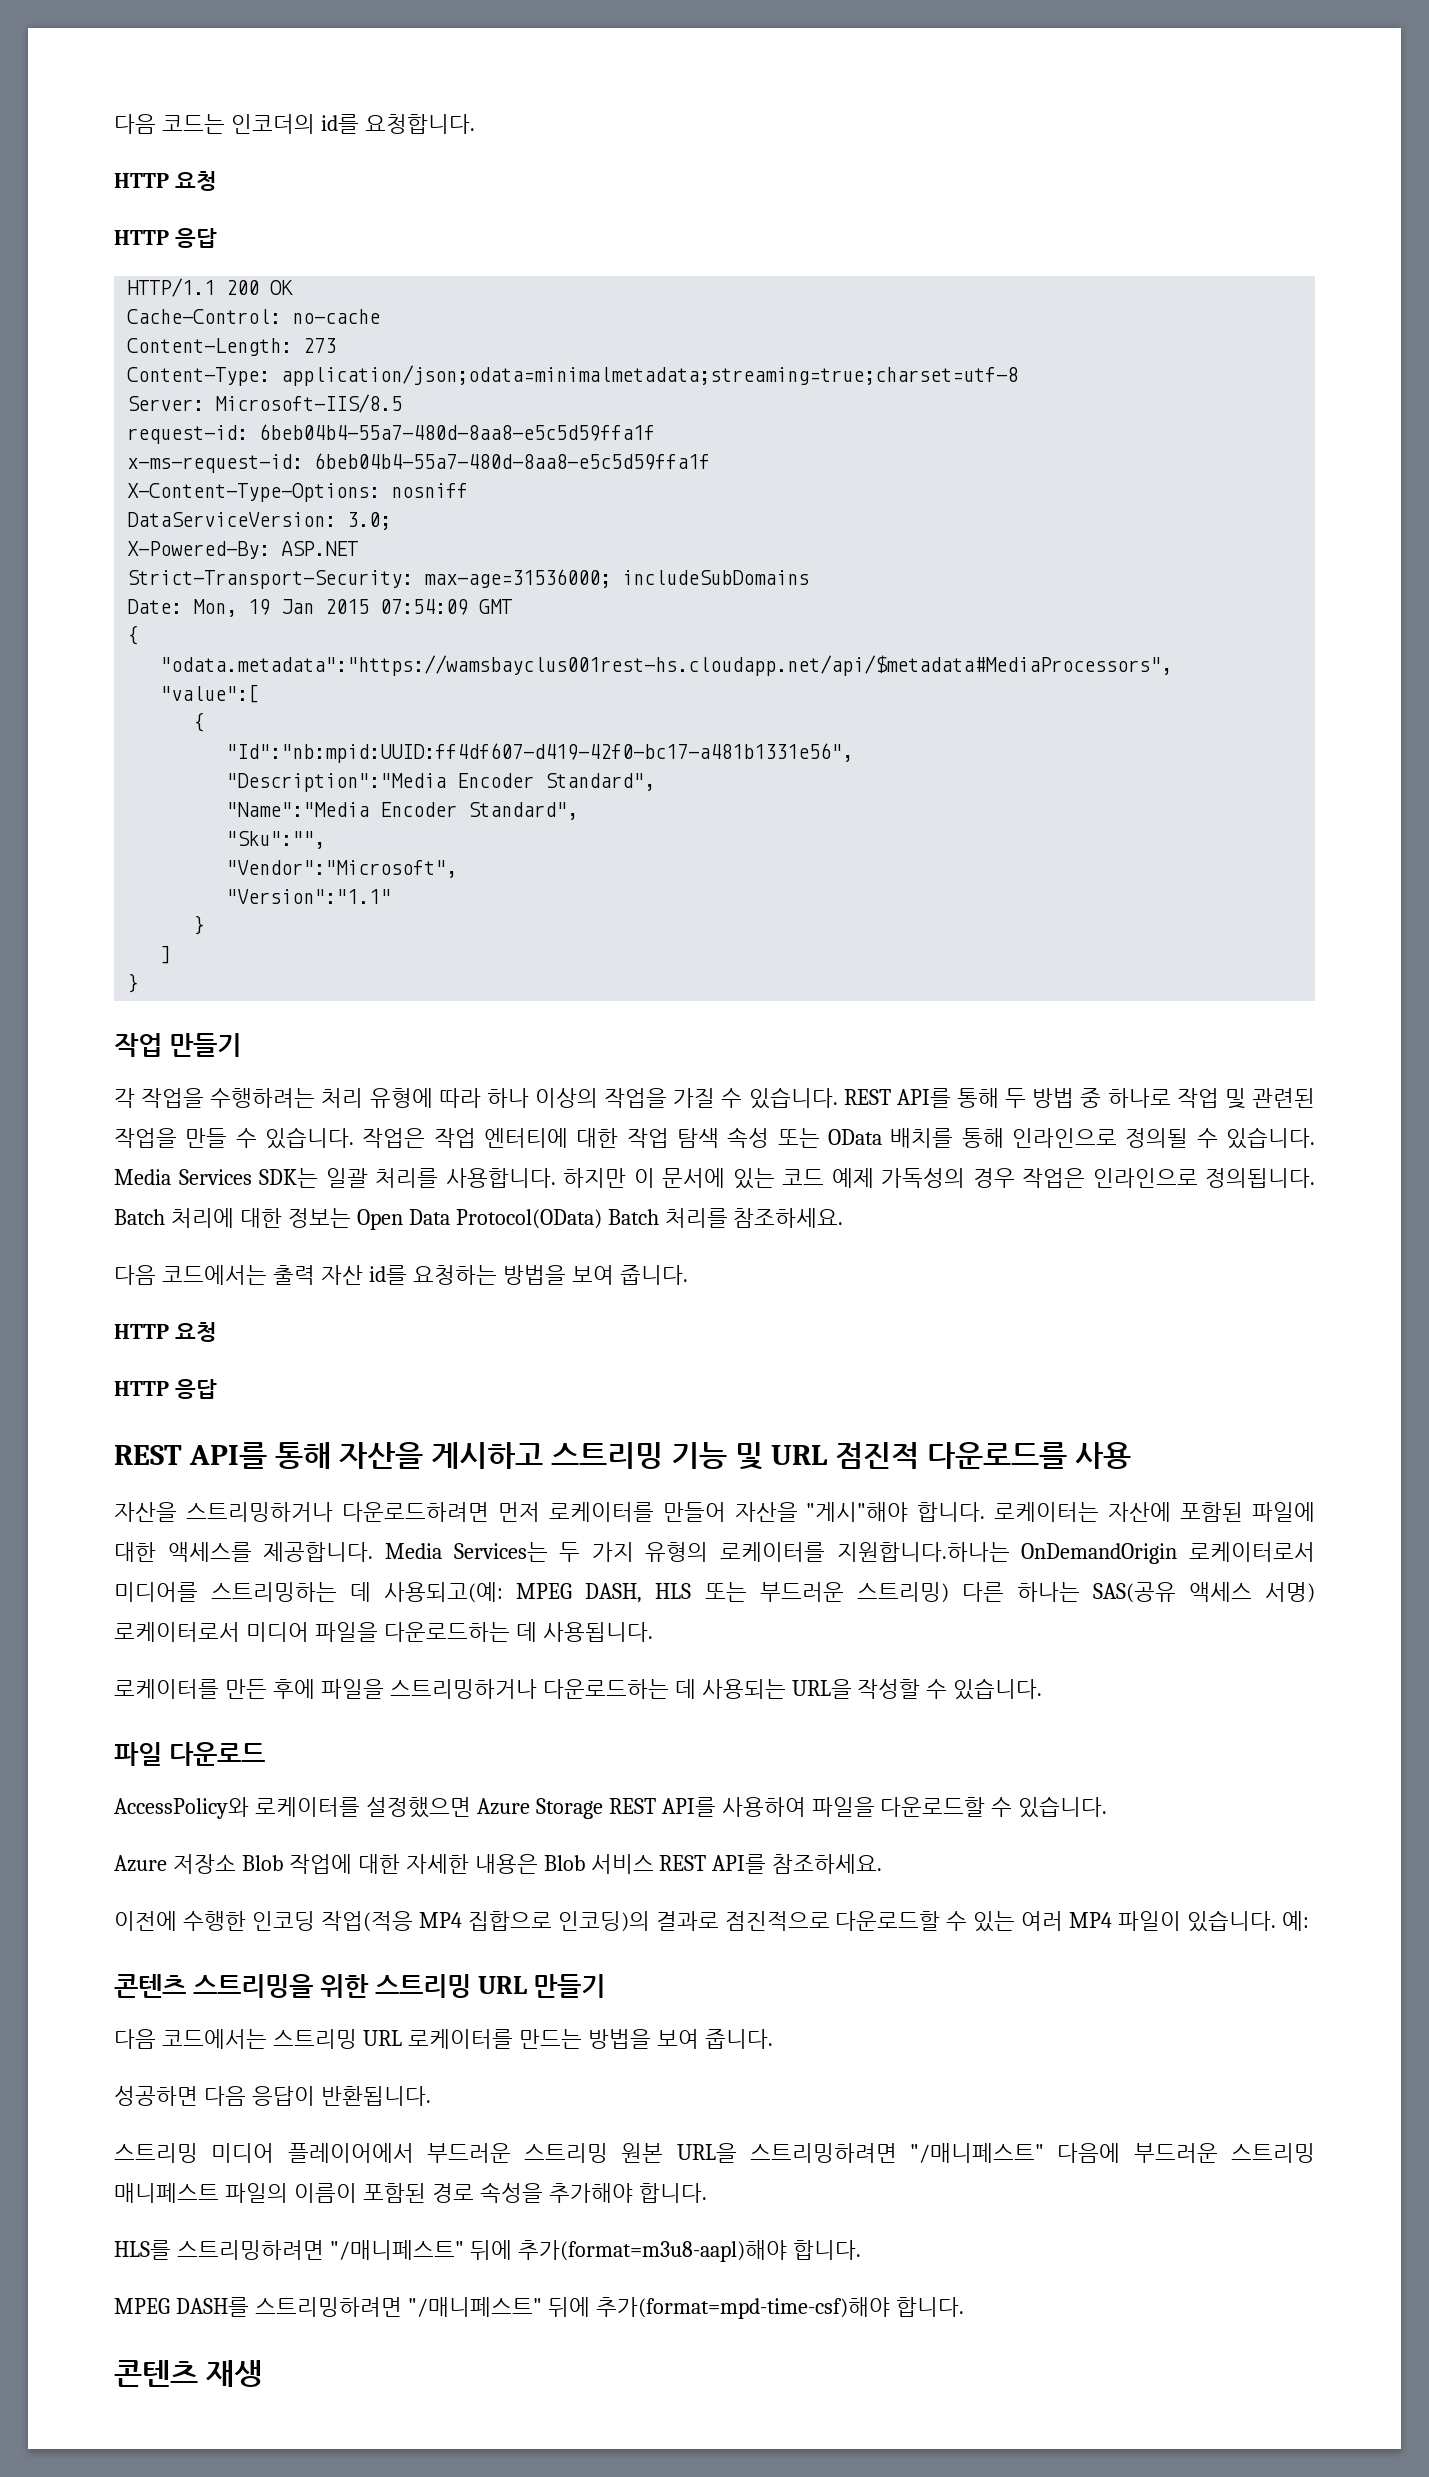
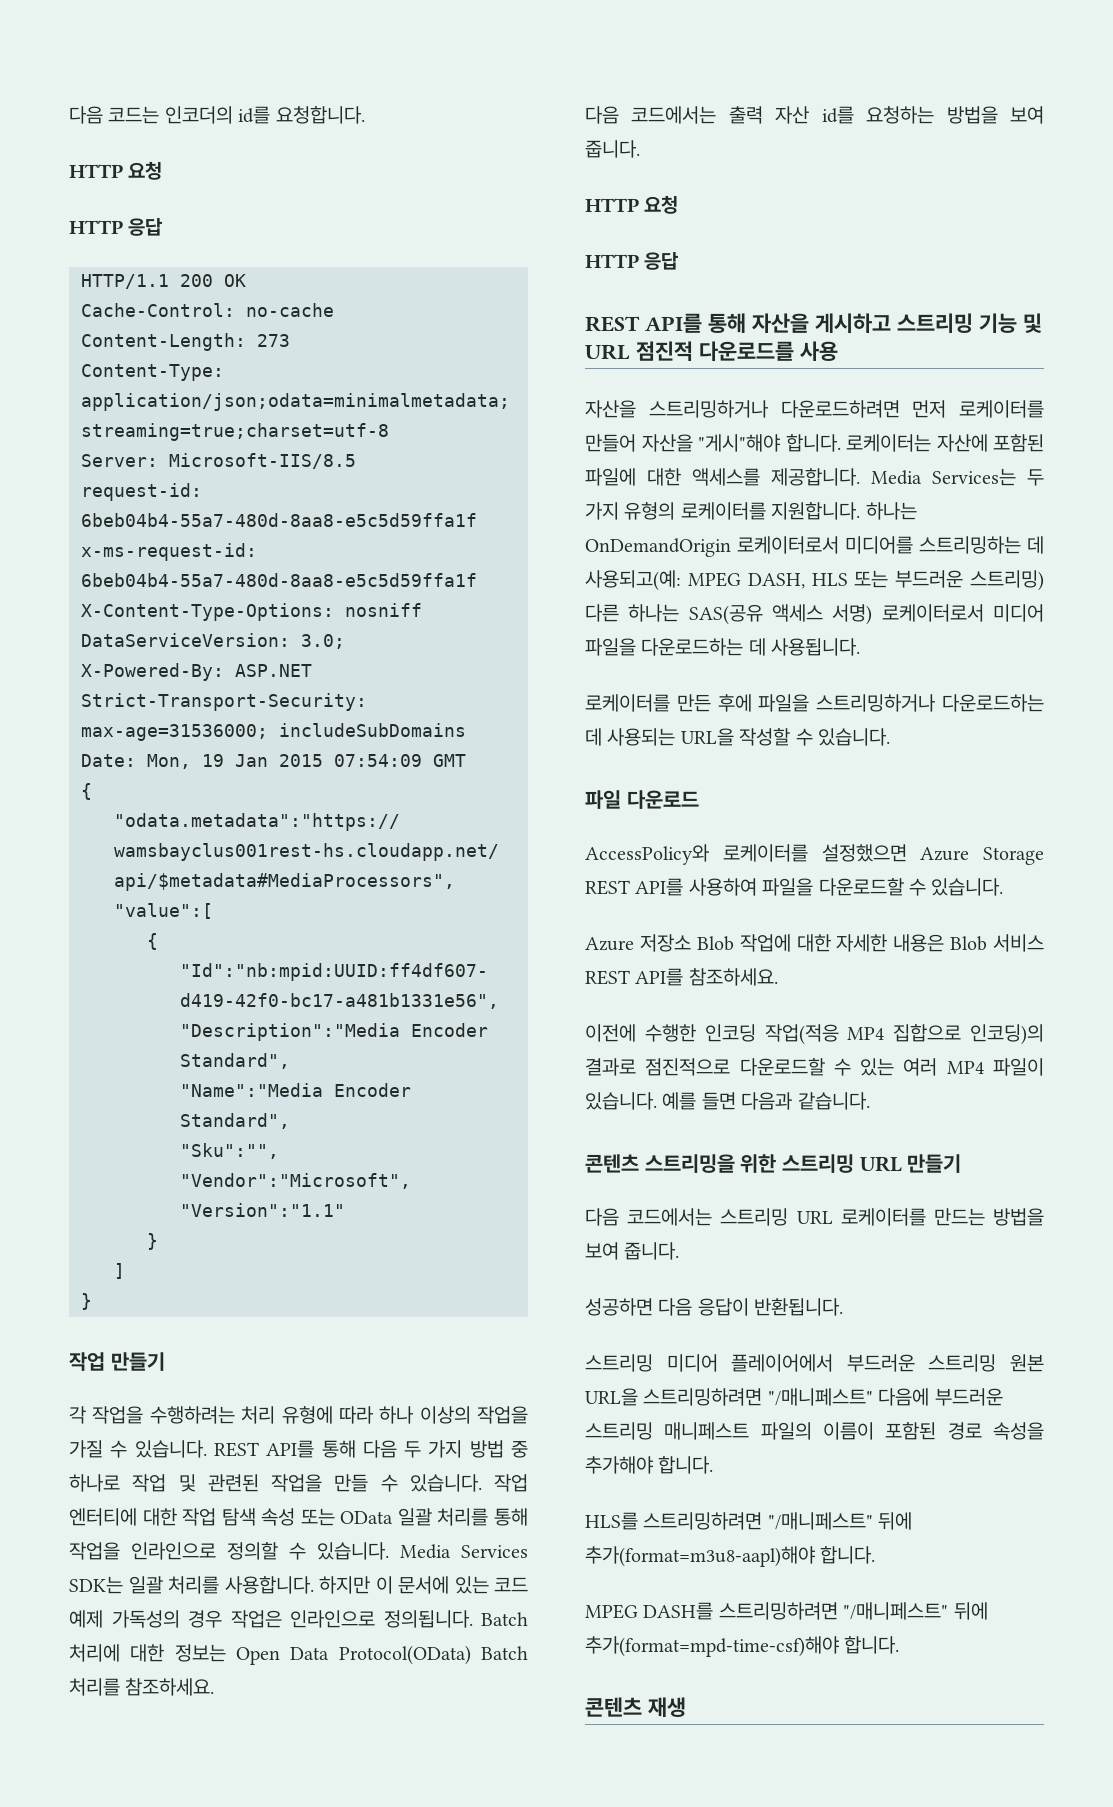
[1005,1088,1027,1108] 두 -> [362,1440,463,1458] 다음 두 가지
[362,1128,426,1148] 작업은 -> (482, 1483) none
[890,1128,1189,1148] 배치를 통해 인라인으로 정의될 -> [397,1508,528,1526] [69,1542,278,1560] 일괄 처리를 통해 작업을 인라인으로 정의할
[836,1542,1010,1562] 지원합니다.하나는 -> [771,502,917,520] 지원합니다. 하나는
[1282,1911,1310,1931] 예: -> [662,1092,870,1110] 예를 들면 다음과 같습니다.

